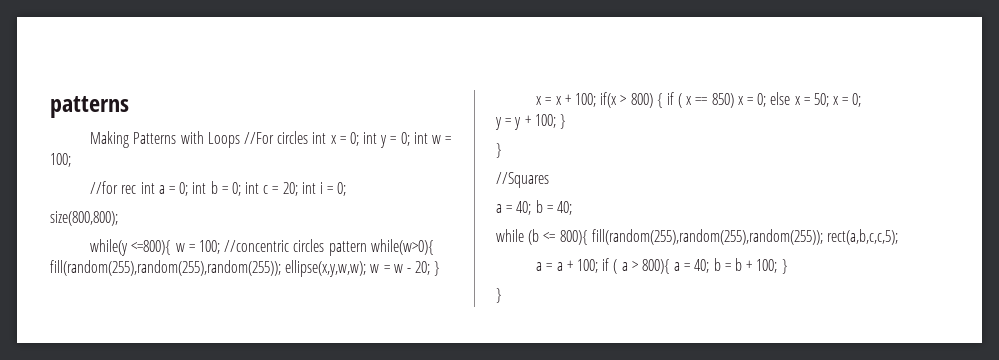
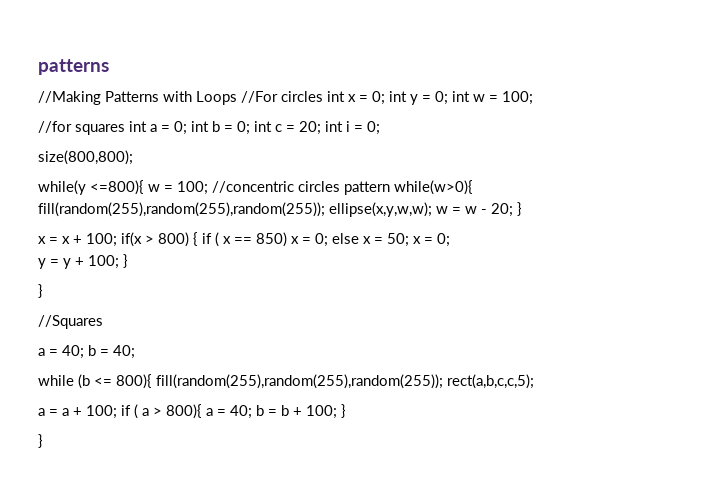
[90,131,130,148] Making -> [38,91,101,105] //Making
[121,185,137,194] rec -> [75,124,125,135] squares

